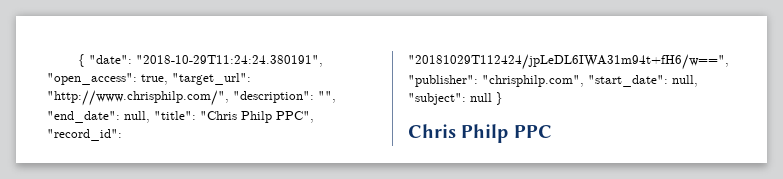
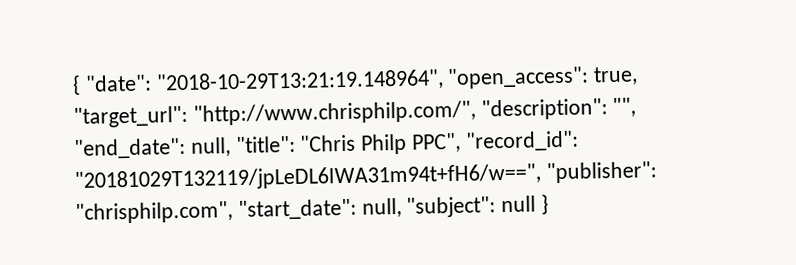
[135,55,323,67] "2018-10-29T11:24:24.380191", -> [155,69,444,94] "2018-10-29T13:21:19.148964",
[408,54,729,70] "20181029T112424/jpLeDL6IWA31m94t+fH6/w==", -> [74,163,541,192] "20181029T132119/jpLeDL6IWA31m94t+fH6/w==",
[408,124,552,143] // Chris Philp PPC -> (550, 204) none

